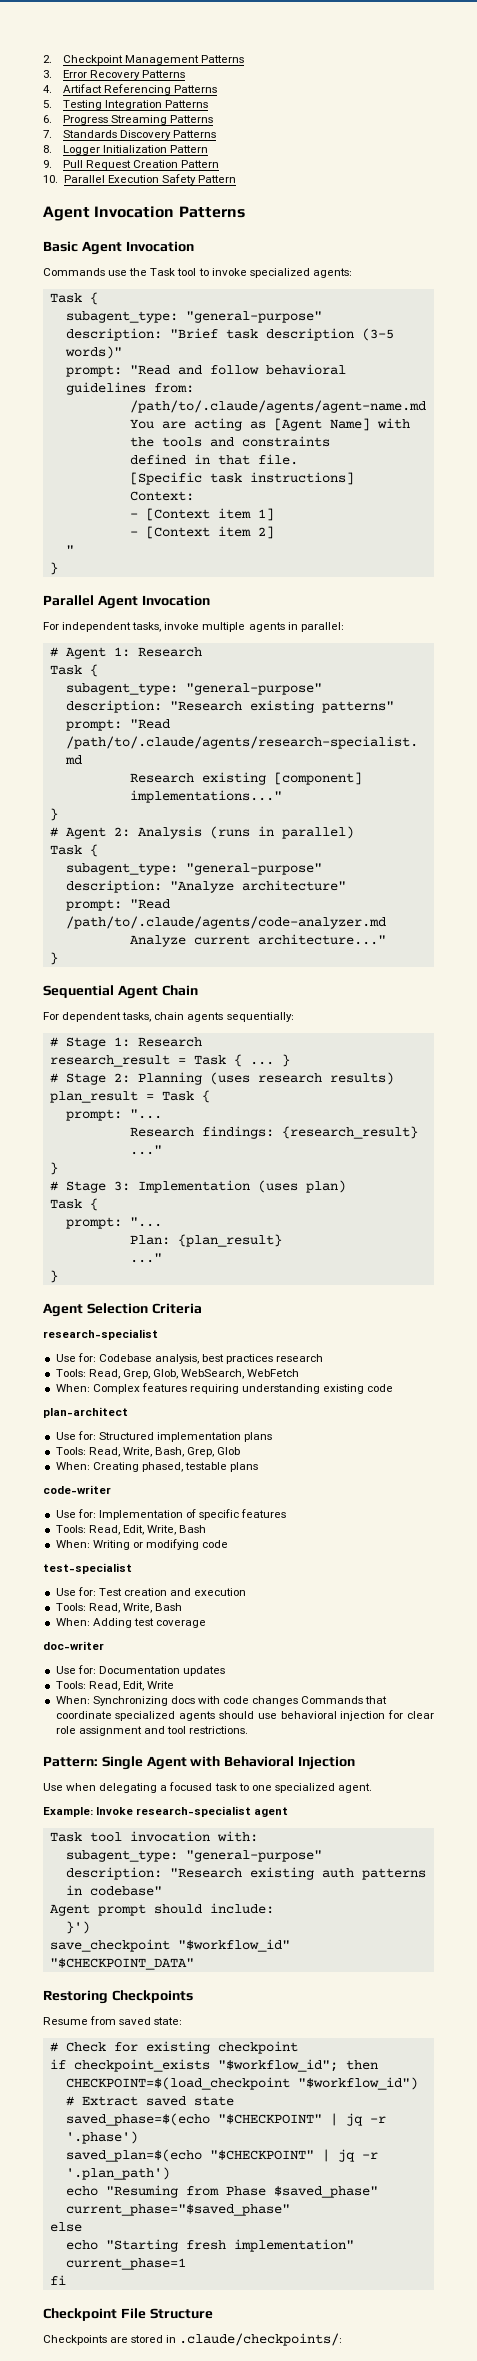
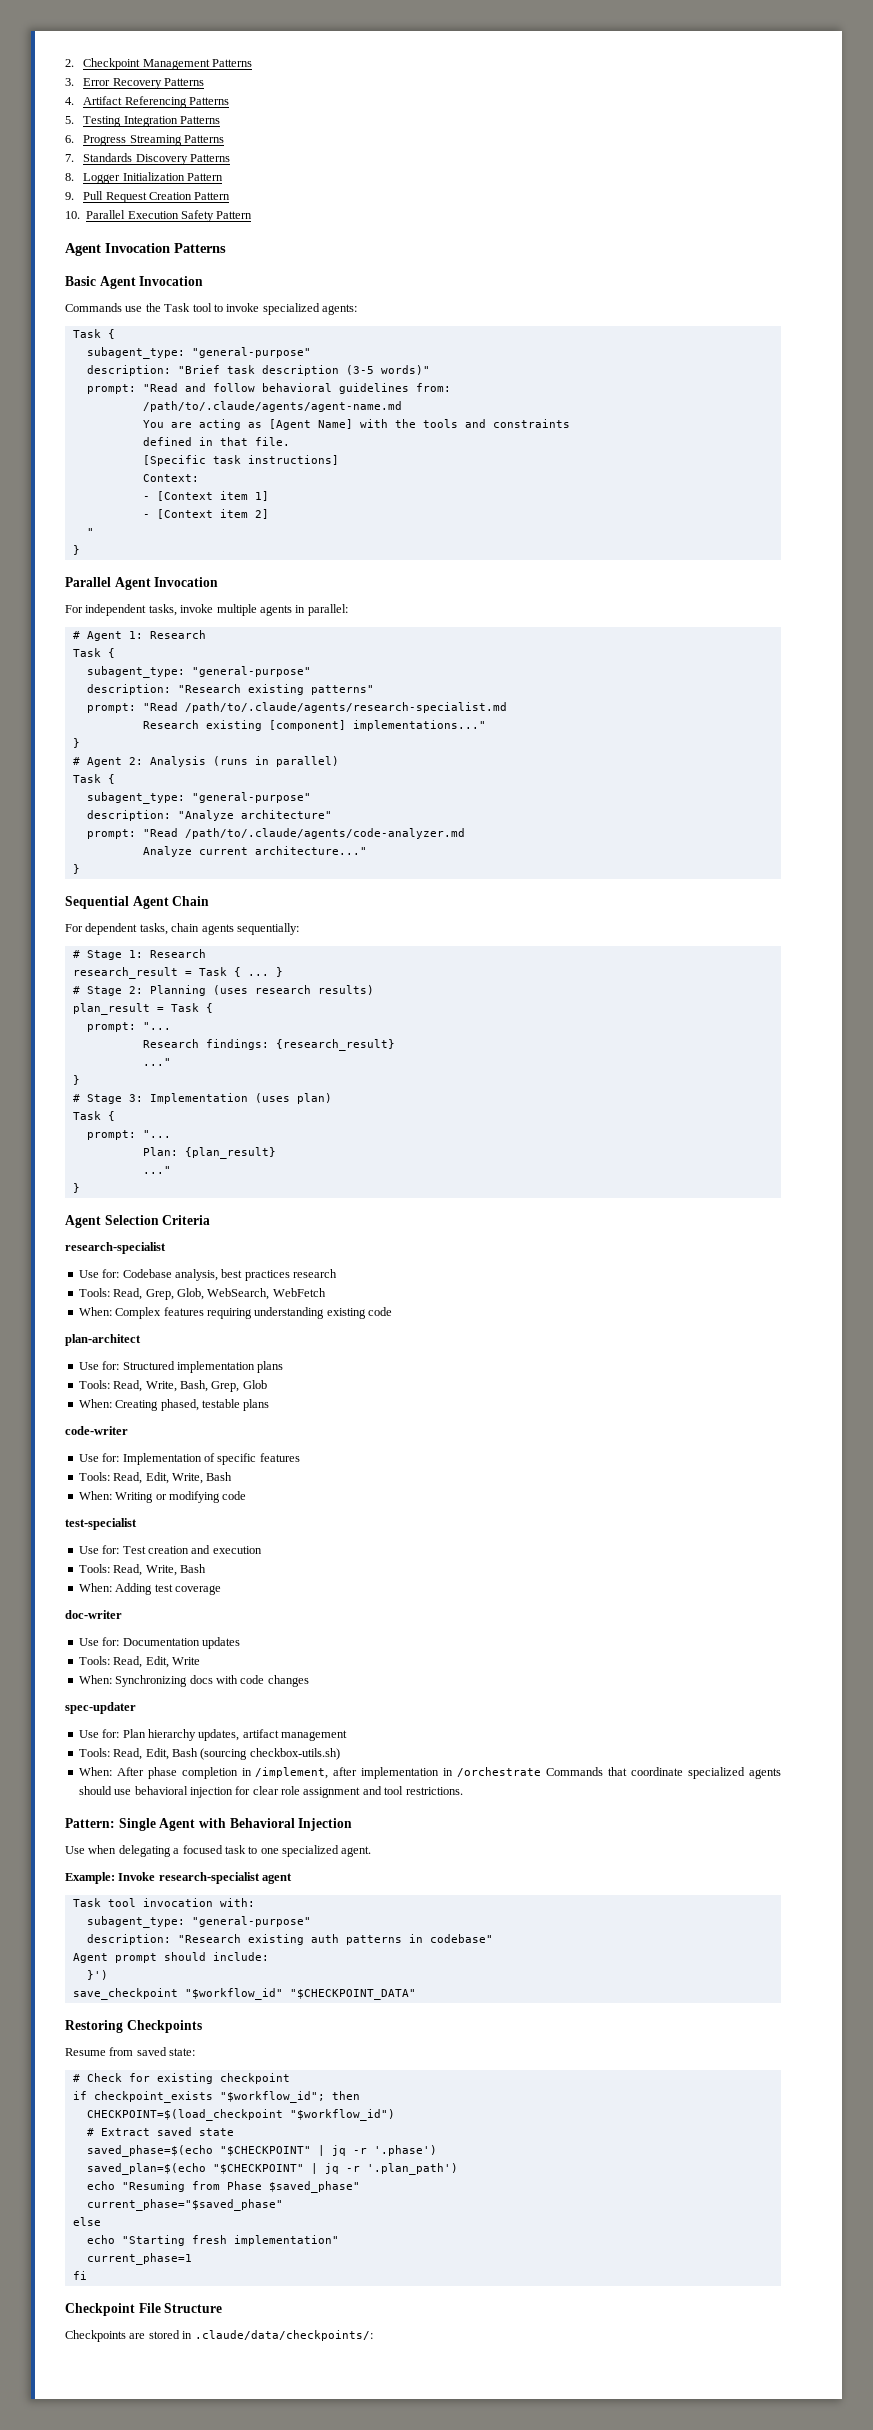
(299, 1701) none -> [65,1702,136,1714] [78,1729,347,1741] [78,1748,340,1760] [78,1767,542,1779] // spec-updater // Use for: Plan hierarchy updates, artifact management // Tools: Read, Edit, Bash (sourcing checkbox-utils.sh) // When: After phase completion in /implement, after implementation in /orchestrate
[179,2333,343,2346] .claude/checkpoints/: -> [194,2330,373,2341] .claude/data/checkpoints/:

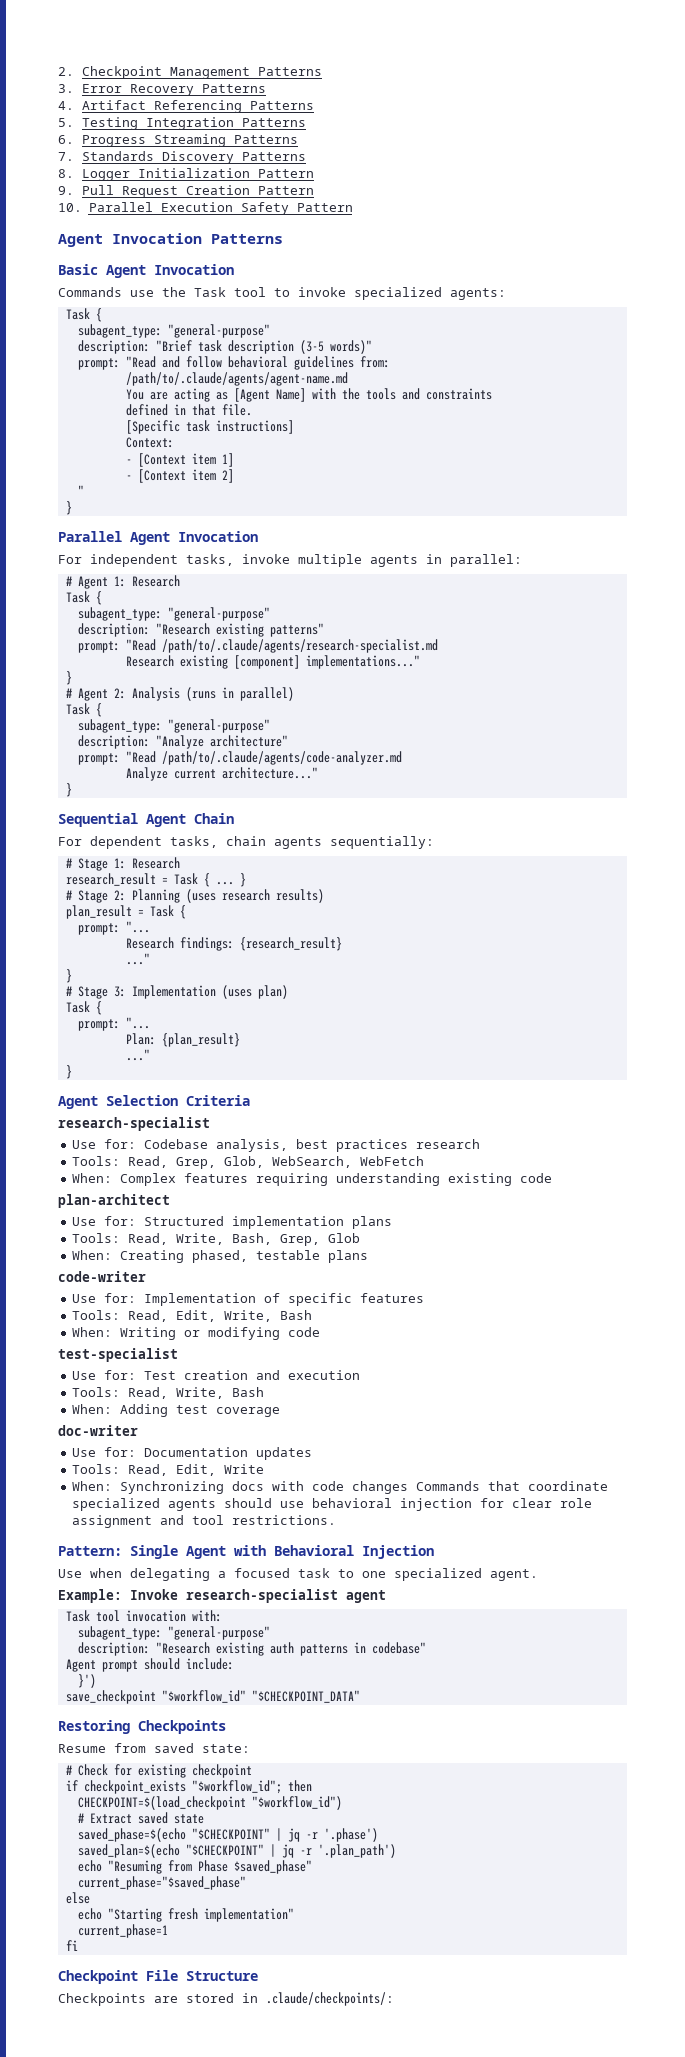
[65,1702,136,1714] [78,1729,347,1741] [78,1748,340,1760] [78,1767,542,1779] // spec-updater // Use for: Plan hierarchy updates, artifact management // Tools: Read, Edit, Bash (sourcing checkbox-utils.sh) // When: After phase completion in /implement, after implementation in /orchestrate -> (409, 1487) none
[194,2330,373,2341] .claude/data/checkpoints/: -> [266,1992,394,2006] .claude/checkpoints/:

